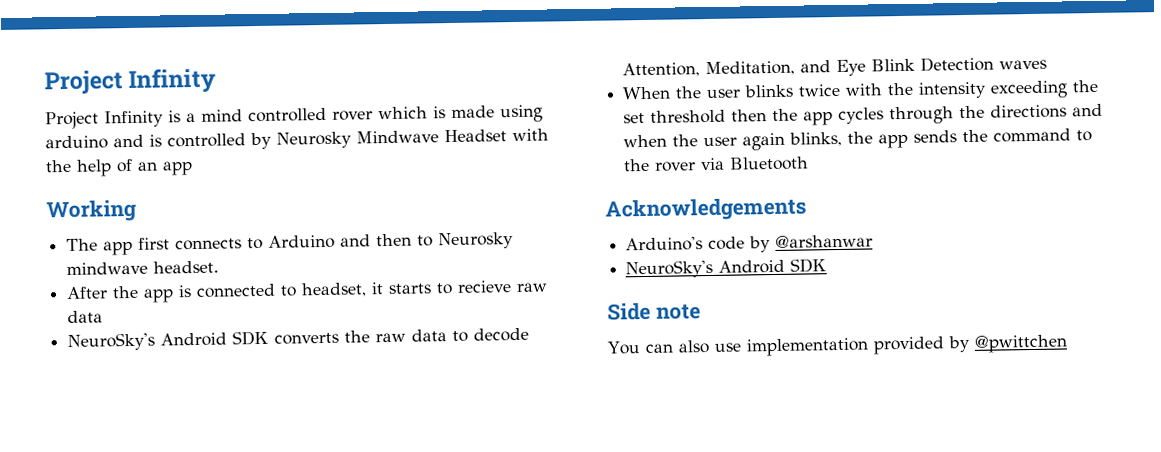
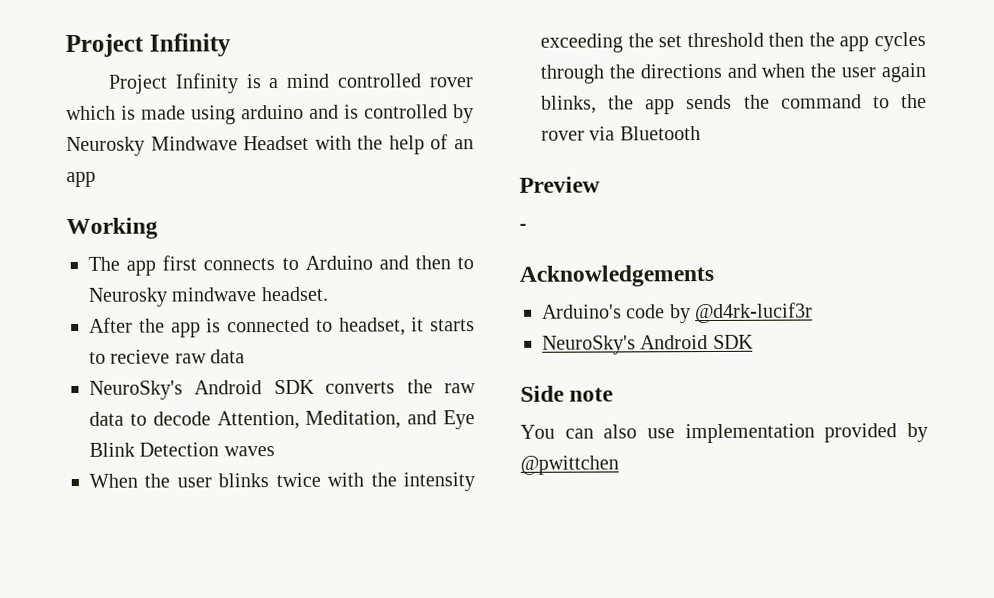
(810, 163) none -> [519,176,600,193] [519,223,527,230] // Preview // -
[775,234,874,248] @arshanwar -> [695,302,814,324] @d4rk-lucif3r

